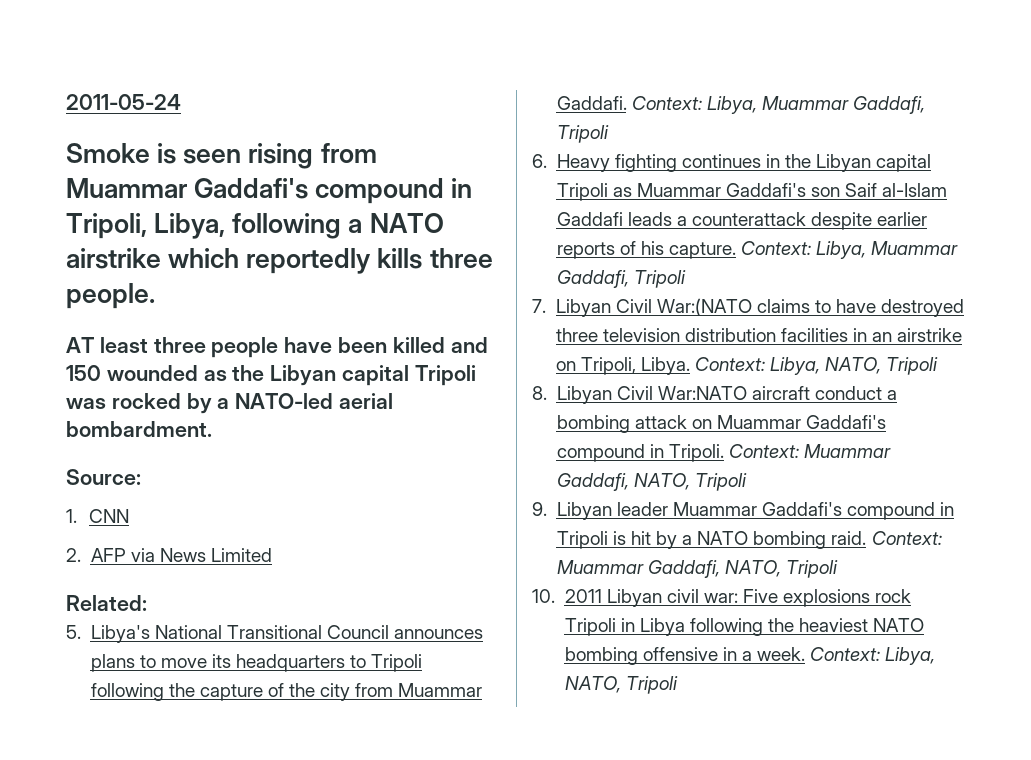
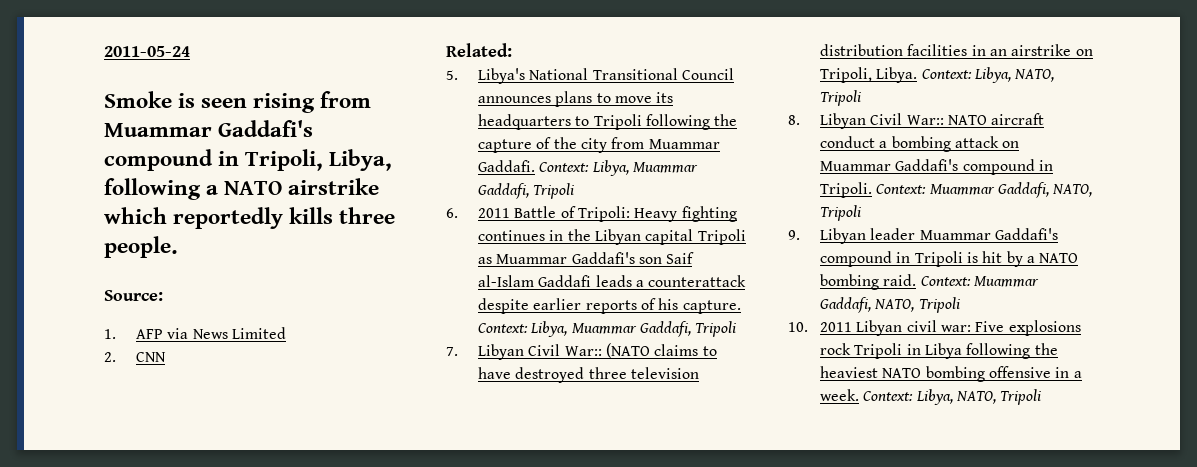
[66,337,488,358] [66,365,476,386] [66,393,394,414] [66,421,212,437] [66,469,141,485] [66,509,129,523] [66,548,81,562] AT least three people have been killed and 150 wounded as the Libyan capital Tripoli was rocked by a NATO-led aerial bombardment. // Source: // 1. CNN // 2. -> [104,290,163,301] [104,329,116,339] Source: // 1.
(272, 555) none -> [104,352,166,362] // 2. CNN
(547, 161) none -> [477,206,630,222] 2011 Battle of Tripoli:
[656,298,752,316] War:(NATO -> [564,343,650,358] War:: (NATO
[657,386,747,400] War:NATO -> [906,115,987,125] War:: NATO

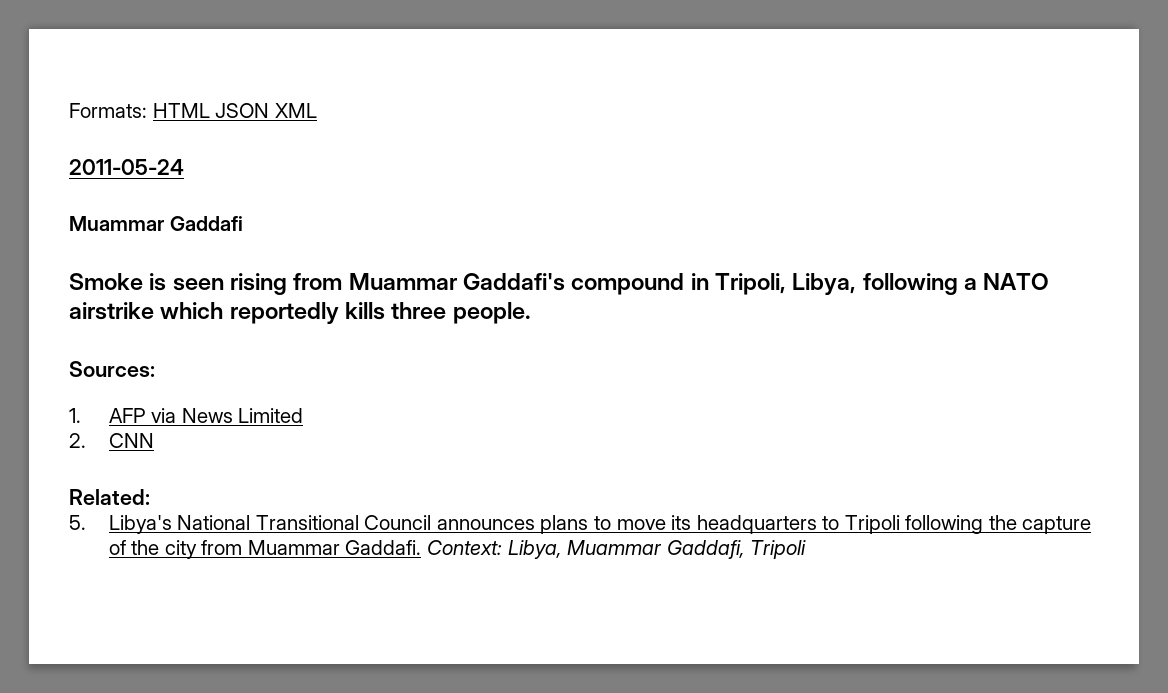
(104, 51) none -> [69,103,317,118] Formats: HTML JSON XML //
(190, 51) none -> [69,216,243,231] // Muammar Gaddafi
[104,290,163,301] Source: -> [69,361,155,377] Sources:
[446,206,737,222] [477,229,746,245] [477,252,695,264] [477,275,747,287] [477,298,741,314] [477,321,737,337] [446,343,717,360] [477,367,699,383] [819,44,1093,56] [819,67,1055,83] [819,90,861,106] [788,113,1045,129] [819,136,1020,152] [819,159,1053,175] [819,182,1093,198] [819,205,861,221] [788,228,1058,244] [819,251,1079,267] [819,274,1039,290] [819,297,960,313] [788,320,1081,336] [819,343,1058,359] [819,366,1082,382] [819,389,1042,405] // 6. 2011 Battle of Tripoli: Heavy fighting continues in the Libyan capital Tripoli as Muammar Gaddafi's son Saif al-Islam Gaddafi leads a counterattack despite earlier reports of his capture. Context: Libya, Muammar Gaddafi, Tripoli // 7. Libyan Civil War:: (NATO claims to have destroyed three television distribution facilities in an airstrike on Tripoli, Libya. Context: Libya, NATO, Tripoli // 8. Libyan Civil War:: NATO aircraft conduct a bombing attack on Muammar Gaddafi's compound in Tripoli. Context: Muammar Gaddafi, NATO, Tripoli // 9. Libyan leader Muammar Gaddafi's compound in Tripoli is hit by a NATO bombing raid. Context: Muammar Gaddafi, NATO, Tripoli // 10. 2011 Libyan civil war: Five explosions rock Tripoli in Libya following the heaviest NATO bombing offensive in a week. Context: Libya, NATO, Tripoli -> (807, 549) none

